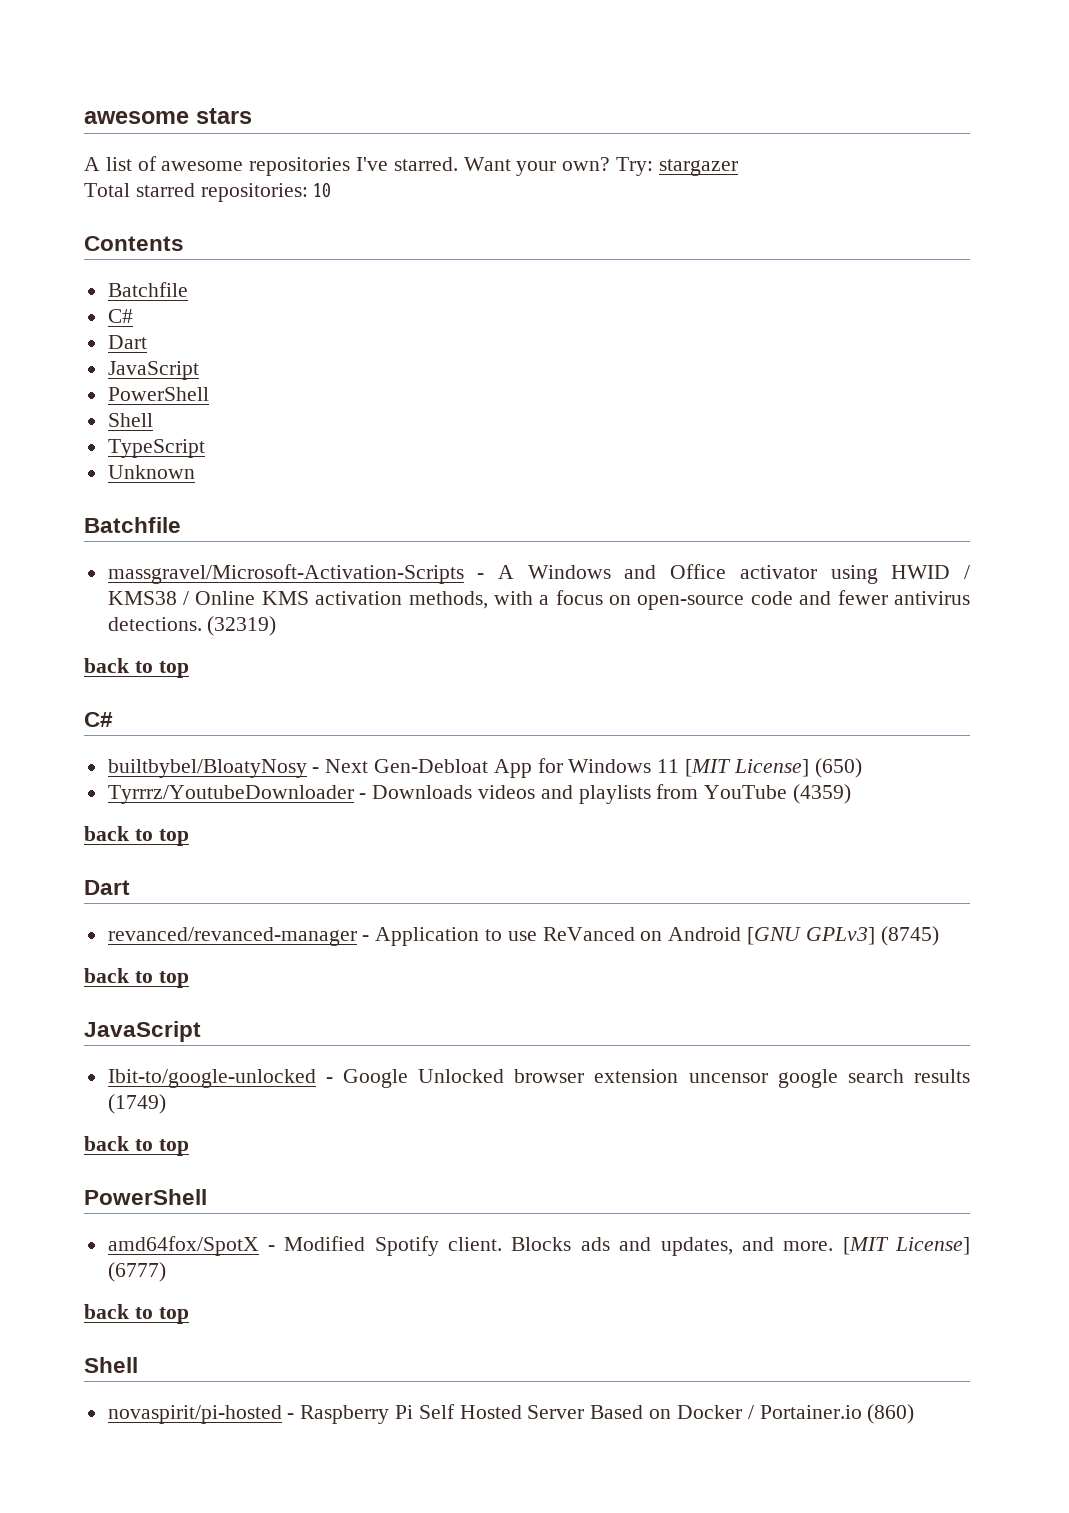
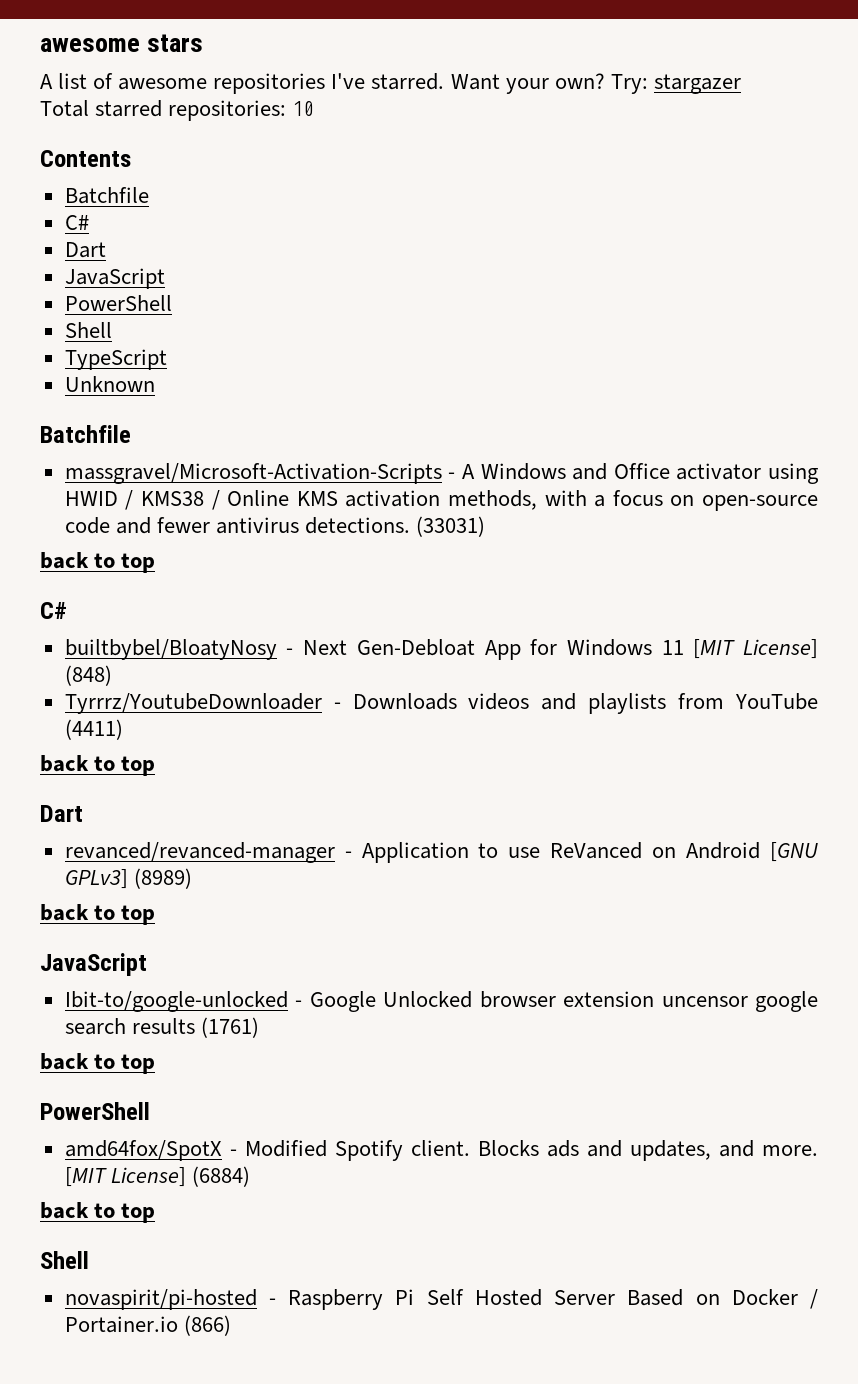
[207,616,277,636] (32319) -> [416,516,486,537] (33031)
[814,758,862,778] (650) -> [64,665,112,686] (848)
[793,784,852,804] (4359) -> [64,719,123,740] (4411)
[880,926,939,946] (8745) -> [133,868,192,889] (8989)
[107,1094,166,1114] (1749) -> [200,1017,259,1038] (1761)
[107,1262,166,1282] (6777) -> [191,1166,250,1187] (6884)
[867,1404,915,1424] (860) -> [183,1315,231,1336] (866)

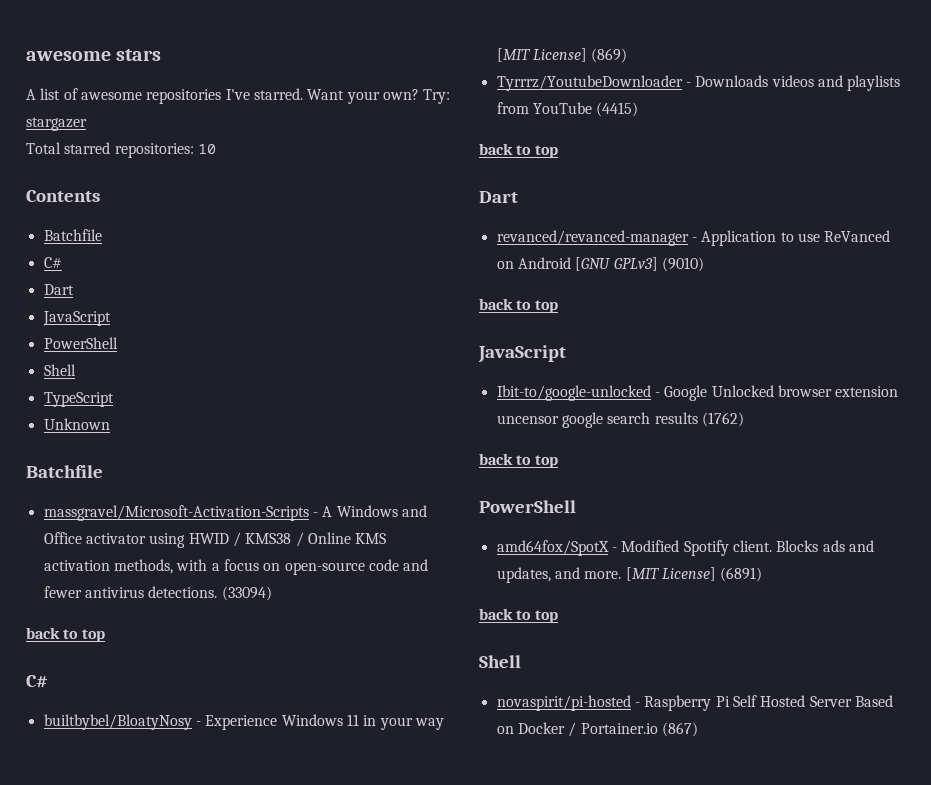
[416,516,486,537] (33031) -> [221,586,272,601] (33094)
[303,639,818,660] [64,665,112,686] Next Gen-Debloat App for Windows 11 [MIT License] (848) -> [205,714,444,730] [496,48,628,63] Experience Windows 11 in your way [MIT License] (869)
[64,719,123,740] (4411) -> [596,102,639,117] (4415)
[133,868,192,889] (8989) -> [661,257,704,272] (9010)
[200,1017,259,1038] (1761) -> [701,412,744,427] (1762)
[191,1166,250,1187] (6884) -> [720,567,763,582] (6891)
[183,1315,231,1336] (866) -> [661,722,698,737] (867)

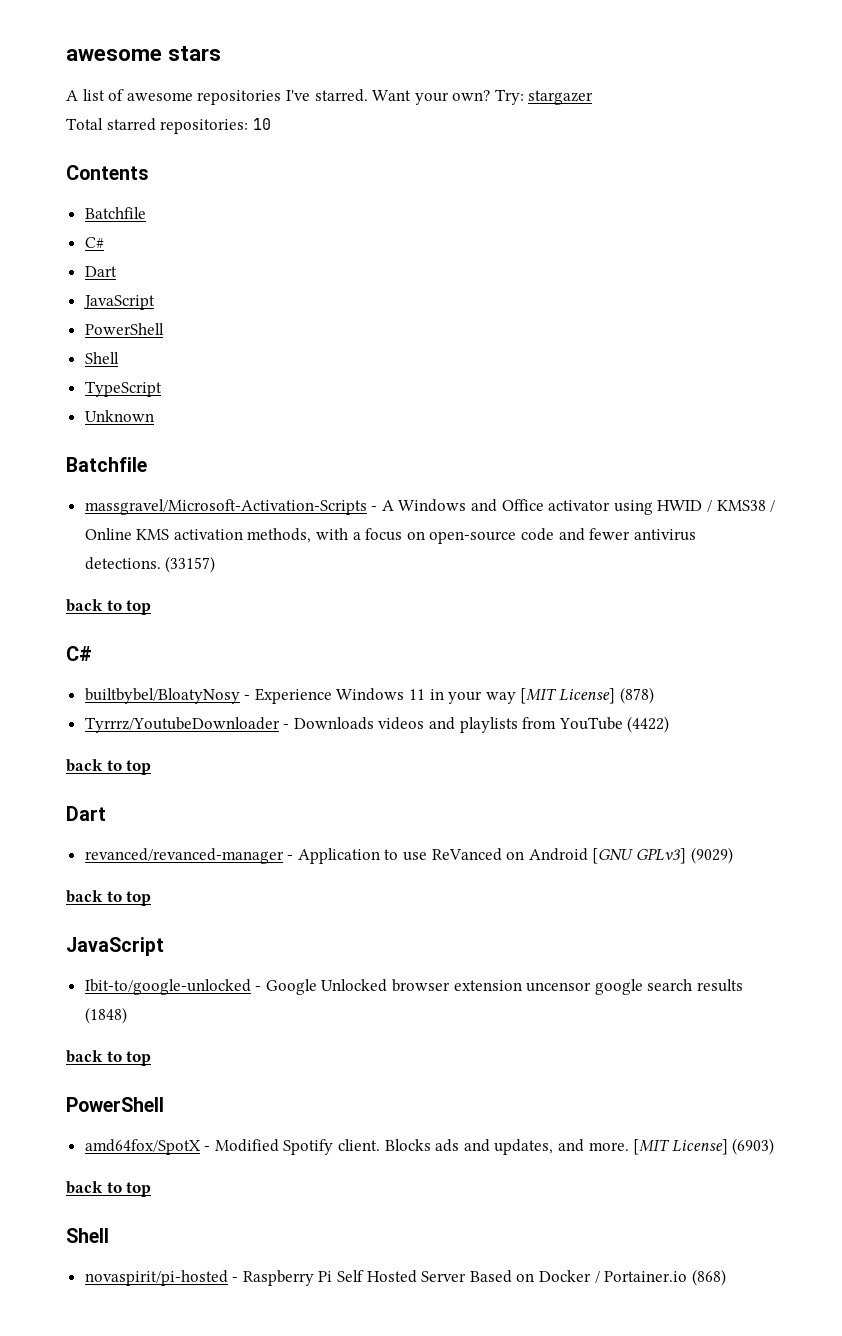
[221,586,272,601] (33094) -> [165,556,216,573] (33157)
[591,48,628,63] (869) -> [619,687,654,704] (878)
[596,102,639,117] (4415) -> [627,716,670,733] (4422)
[661,257,704,272] (9010) -> [690,847,733,864] (9029)
[701,412,744,427] (1762) -> [84,1007,127,1024] (1848)
[720,567,763,582] (6891) -> [732,1138,775,1155] (6903)
[661,722,698,737] (867) -> [691,1269,726,1286] (868)

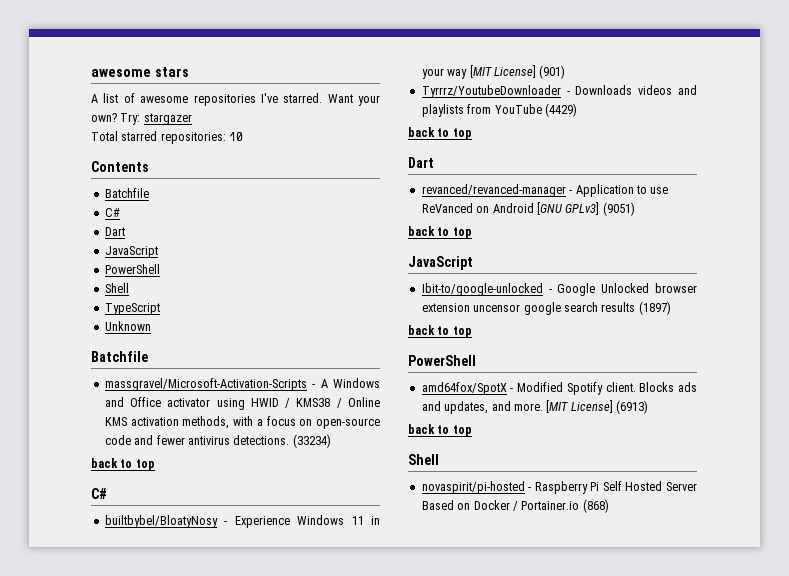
[165,556,216,573] (33157) -> [292,434,331,448] (33234)
[619,687,654,704] (878) -> [539,65,566,79] (901)
[627,716,670,733] (4422) -> [544,103,577,117] (4429)
[690,847,733,864] (9029) -> [602,202,635,216] (9051)
[84,1007,127,1024] (1848) -> [638,301,671,315] (1897)
[732,1138,775,1155] (6903) -> [616,400,648,414] (6913)

